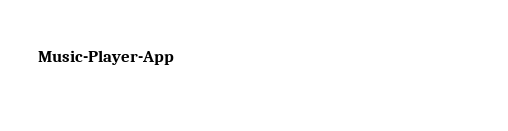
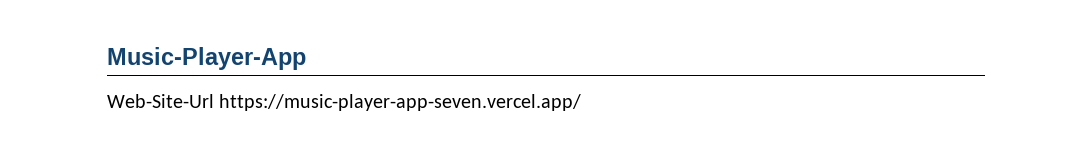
(174, 57) none -> [107,94,582,111] // Web-Site-Url https://music-player-app-seven.vercel.app/

